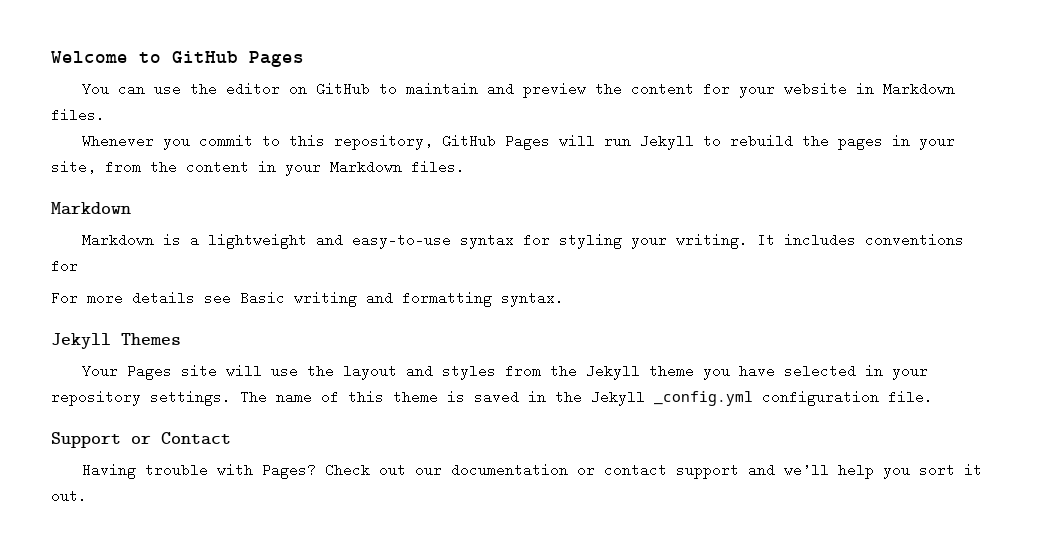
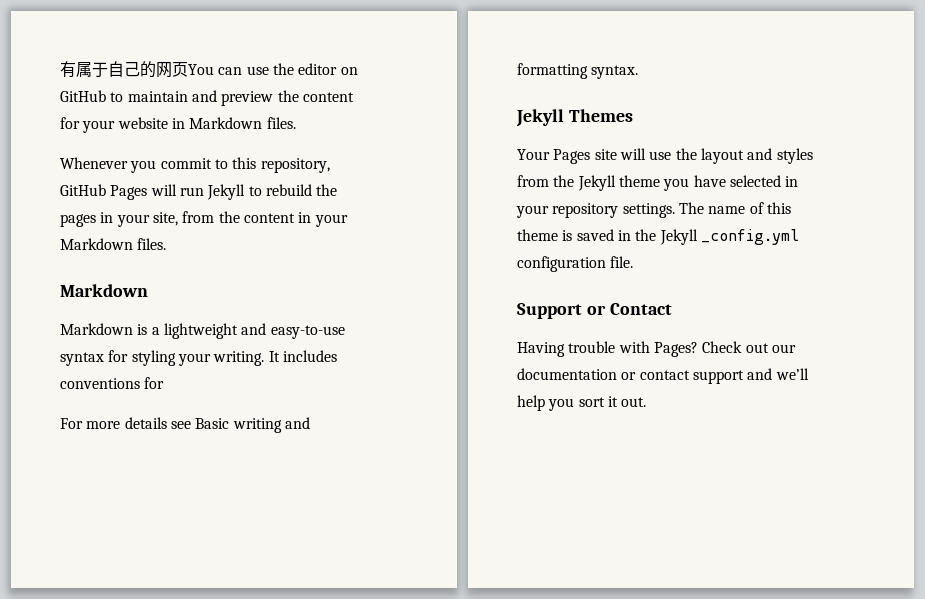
[51,51,304,67] Welcome to GitHub Pages // -> [60,61,188,78] 有属于自己的网页

